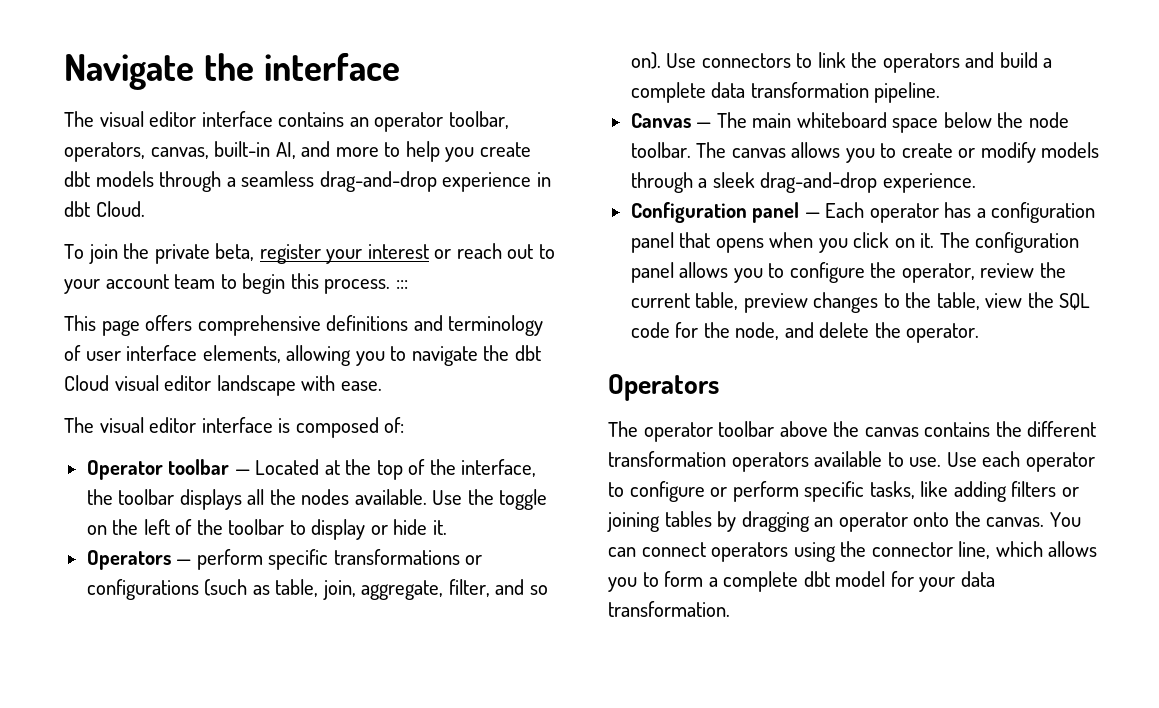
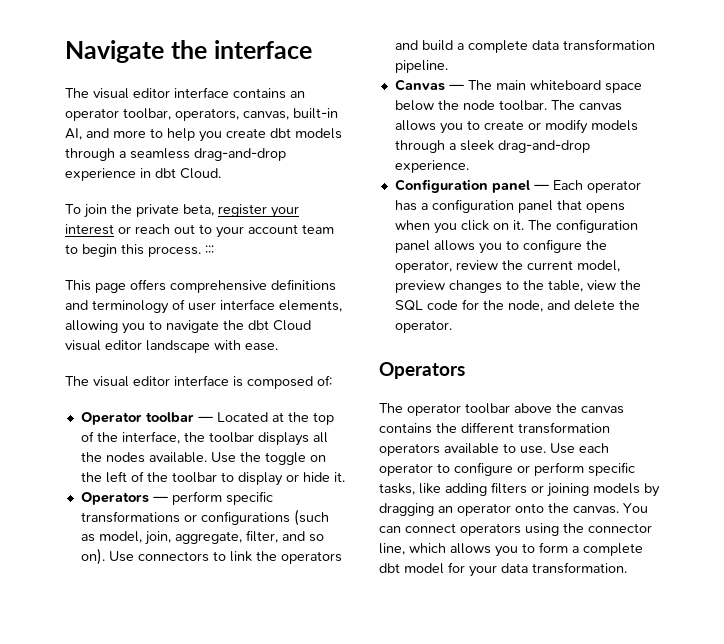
[275,579,319,597] table, -> [98,531,142,543] model,
[695,292,739,310] table, -> [576,260,620,272] model,
[664,511,712,527] tables -> [593,483,640,494] models

